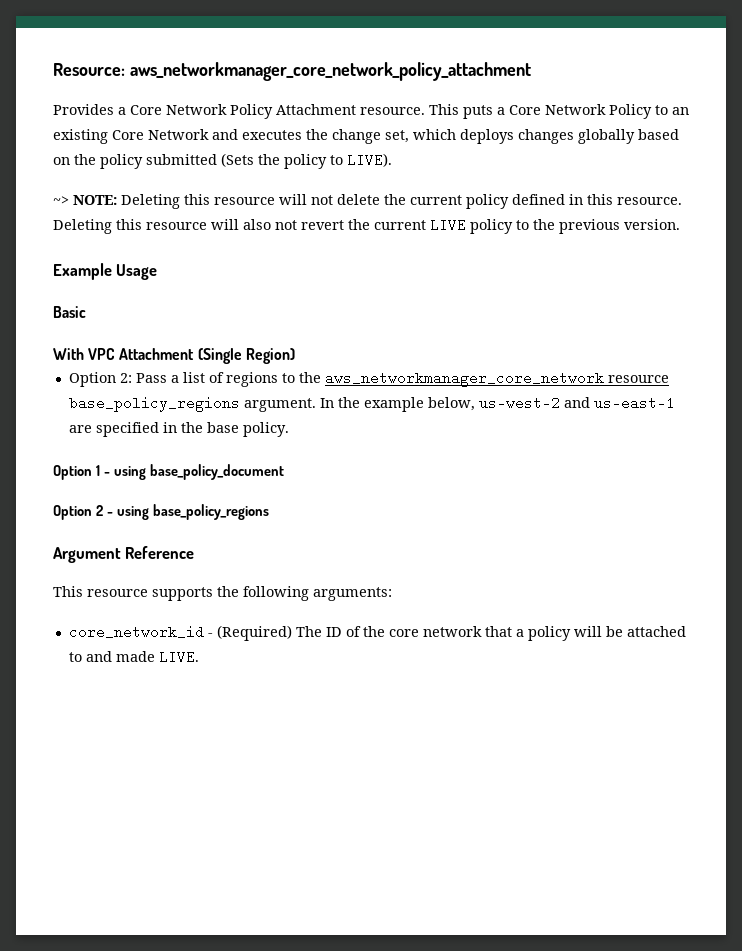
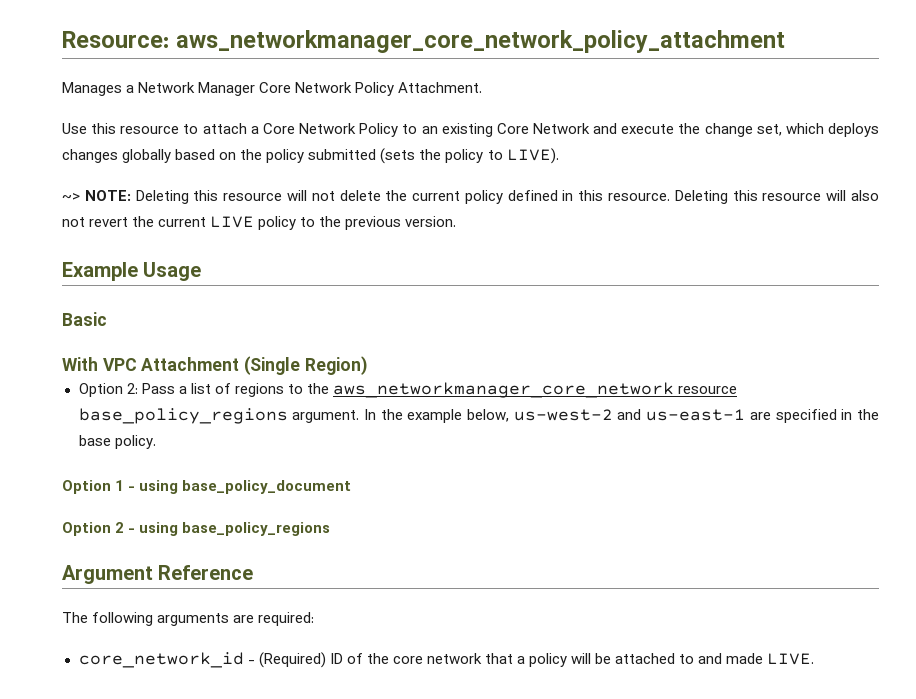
[53,104,493,119] Provides a Core Network Policy Attachment resource. This puts -> [62,82,483,96] [62,123,247,134] Manages a Network Manager Core Network Policy Attachment. // Use this resource to attach
[242,130,302,140] executes -> [621,124,675,134] execute
[221,153,254,167] (Sets -> [380,148,416,164] (sets
[53,586,392,601] This resource supports the following arguments: -> [62,612,315,626] The following arguments are required:
[295,626,322,637] The -> (326, 660) none

